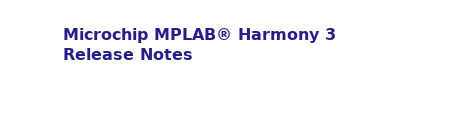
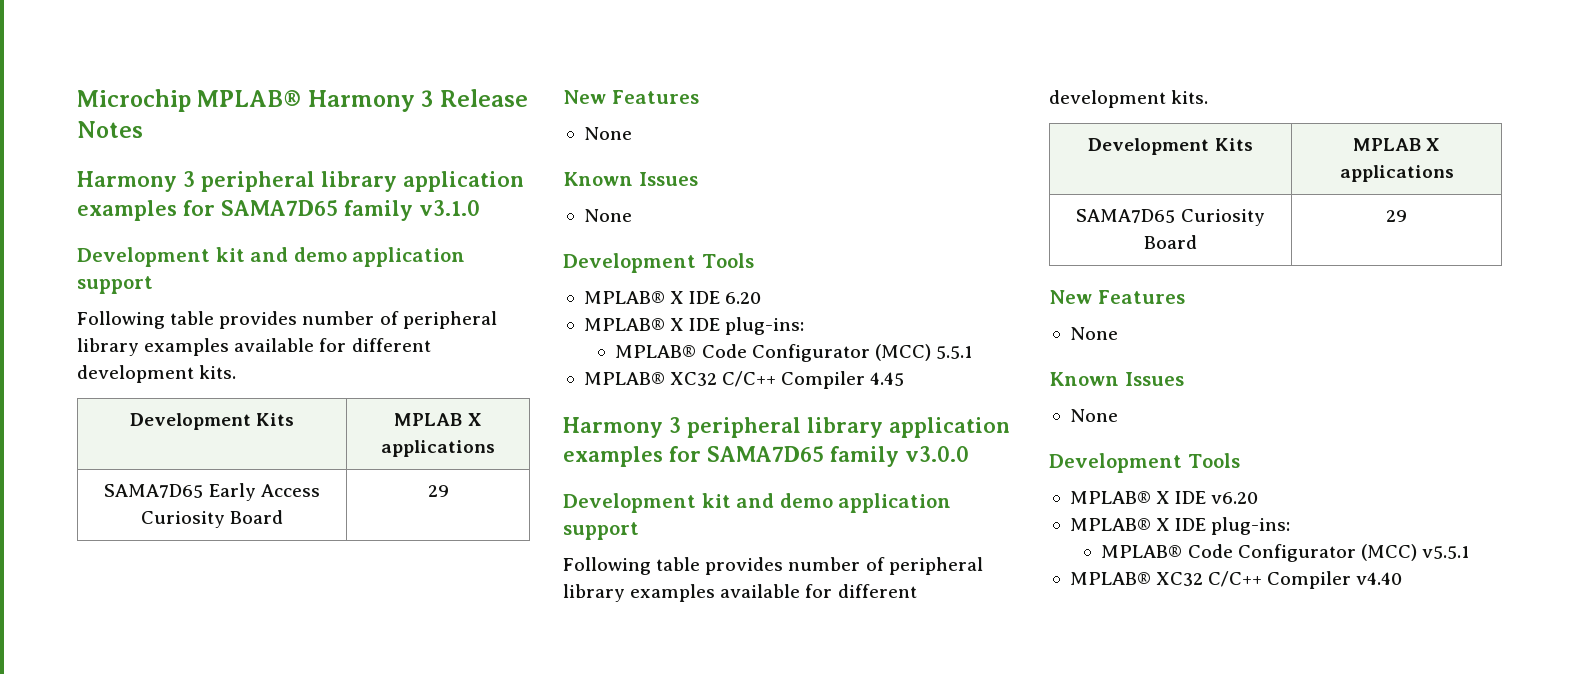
(193, 54) none -> [77,171,524,192] [77,200,480,221] [77,247,466,267] [77,276,153,294] [77,311,497,329] [77,338,431,356] [77,365,237,383] [129,413,295,430] [394,413,482,426] [381,440,495,457] [104,483,320,501] [140,510,284,528] [427,485,449,497] [563,90,699,104] [583,127,632,140] [563,172,698,186] [583,209,632,222] [563,253,754,273] [583,291,762,304] [583,317,805,335] [615,344,973,362] [583,371,905,389] [563,417,1010,438] [563,446,969,467] [563,493,952,513] [563,522,639,540] [563,557,983,575] [563,584,917,602] [1049,90,1209,108] [1088,138,1253,155] [1352,138,1441,151] [1339,165,1454,182] [1076,209,1265,226] [1144,235,1197,249] [1386,210,1407,222] [1049,290,1185,304] [1069,327,1118,340] [1049,372,1184,386] [1069,409,1118,422] [1049,453,1240,473] [1069,491,1259,504] [1069,517,1291,535] [1101,544,1470,562] [1069,571,1403,589] // Harmony 3 peripheral library application examples for SAMA7D65 family v3.1.0 // Development kit and demo application support // Following table provides number of peripheral library examples available for different development kits. // Development Kits | MPLAB X applications // SAMA7D65 Early Access Curiosity Board | 29 // New Features // None // Known Issues // None // Development Tools // MPLAB® X IDE 6.20 // MPLAB® X IDE plug-ins: // MPLAB® Code Configurator (MCC) 5.5.1 // MPLAB® XC32 C/C++ Compiler 4.45 // Harmony 3 peripheral library application examples for SAMA7D65 family v3.0.0 // Development kit and demo application support // Following table provides number of peripheral library examples available for different development kits. // Development Kits | MPLAB X applications // SAMA7D65 Curiosity Board | 29 // New Features // None // Known Issues // None // Development Tools // MPLAB® X IDE v6.20 // MPLAB® X IDE plug-ins: // MPLAB® Code Configurator (MCC) v5.5.1 // MPLAB® XC32 C/C++ Compiler v4.40

